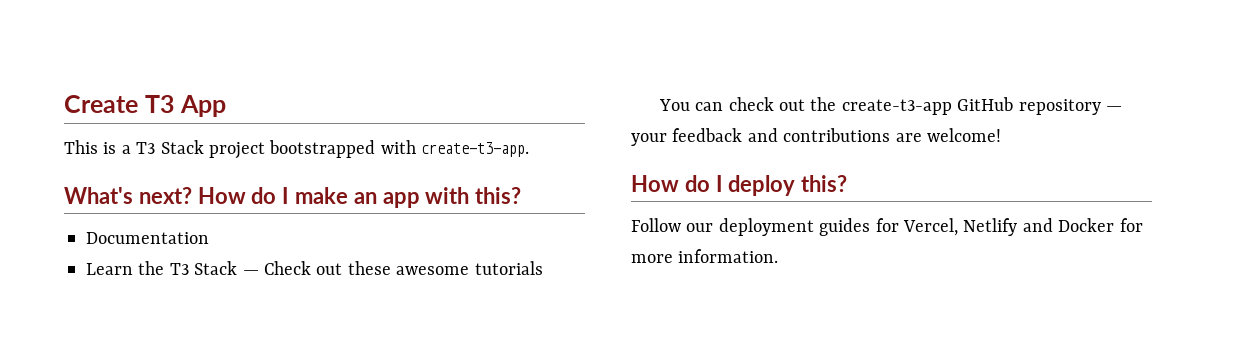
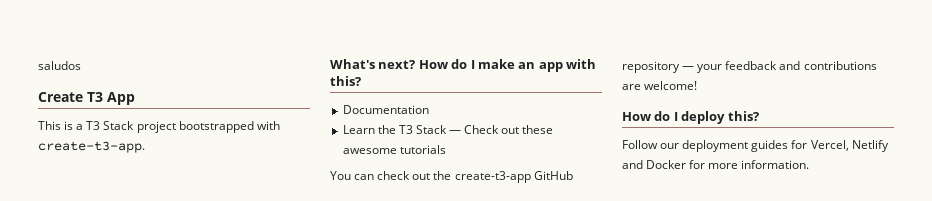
(64, 104) none -> [38,61,81,70] saludos //

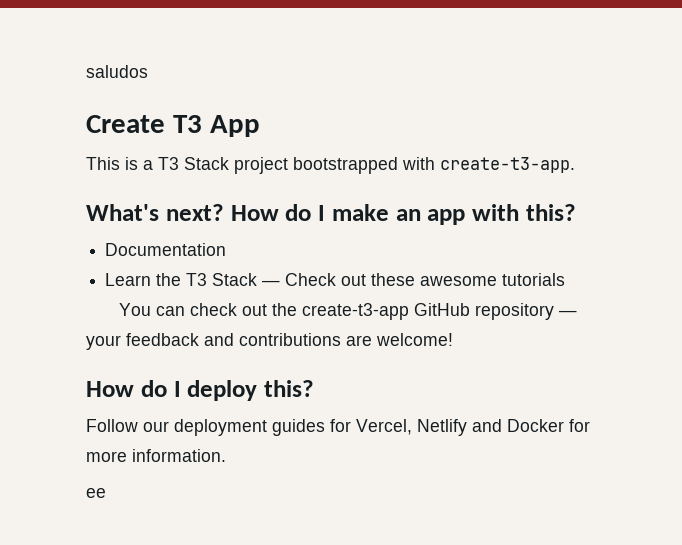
(810, 164) none -> [86,488,106,498] // ee

